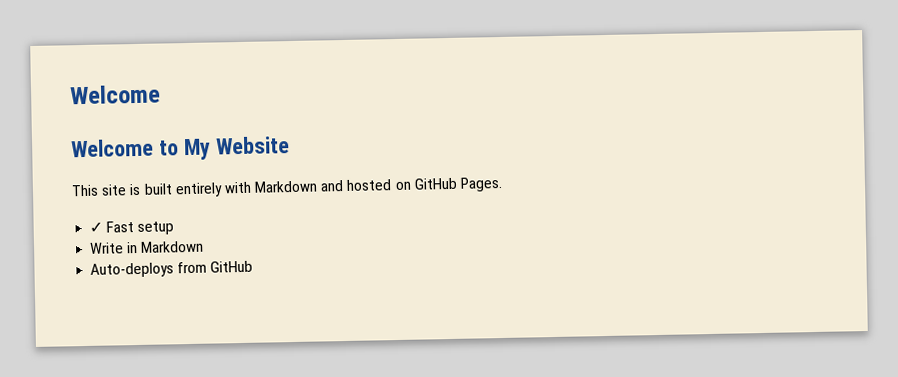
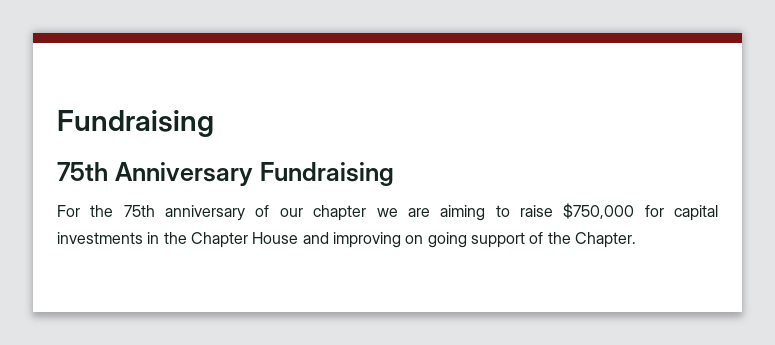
[69,84,161,105] [71,136,290,161] [71,176,504,198] [89,221,175,235] [89,240,205,254] [90,260,254,278] Welcome // Welcome to My Website // This site is built entirely with Markdown and hosted on GitHub Pages. // ✓ Fast setup // Write in Markdown // Auto-deploys from GitHub -> [57,110,214,137] [57,162,394,186] [57,203,718,221] [57,232,636,248] Fundraising // 75th Anniversary Fundraising // For the 75th anniversary of our chapter we are aiming to raise $750,000 for capital investments in the Chapter House and improving on going support of the Chapter.

